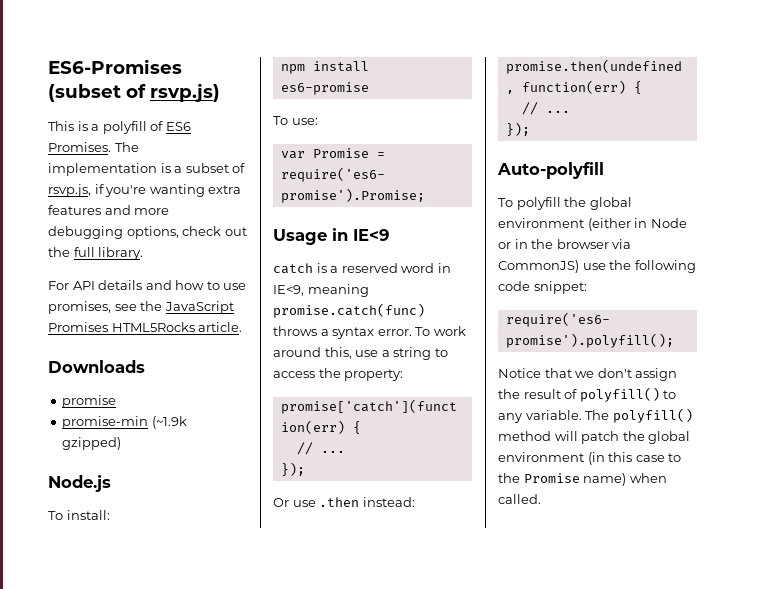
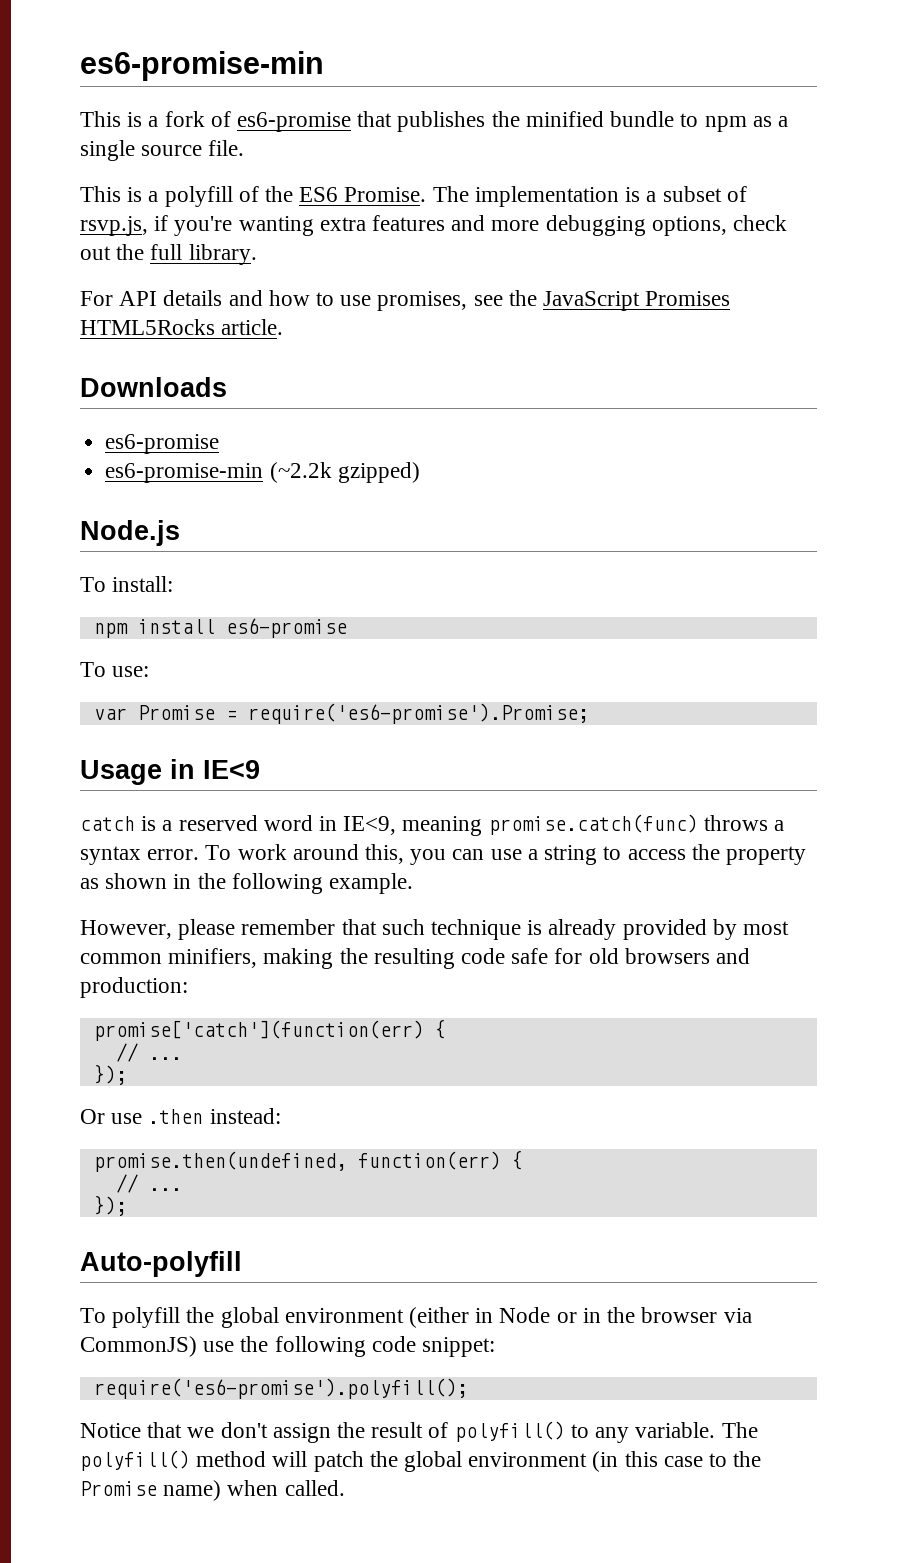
[48,59,182,74] [48,83,220,102] ES6-Promises (subset of rsvp.js) -> [80,51,324,81] [80,111,788,132] [80,140,245,161] es6-promise-min // This is a fork of es6-promise that publishes the minified bundle to npm as a single source file.
[165,122,191,131] [48,142,111,152] ES6 Promises. -> [265,186,427,202] the ES6 Promise.
[62,395,117,408] [62,416,187,429] promise // promise-min (~1.9k -> [105,434,220,454] [105,462,332,483] es6-promise // es6-promise-min (~2.2k
(352, 353) none -> [410,849,485,865] you can
[344,369,404,381] property: -> [725,846,806,865] [80,873,414,894] [80,919,790,940] [80,948,751,969] [80,977,188,998] property as shown in the following example. // However, please remember that such technique is already provided by most common minifiers, making the resulting code safe for old browsers and production:

